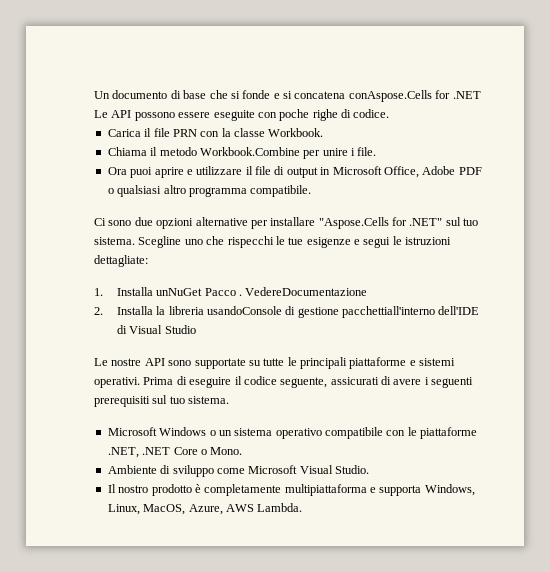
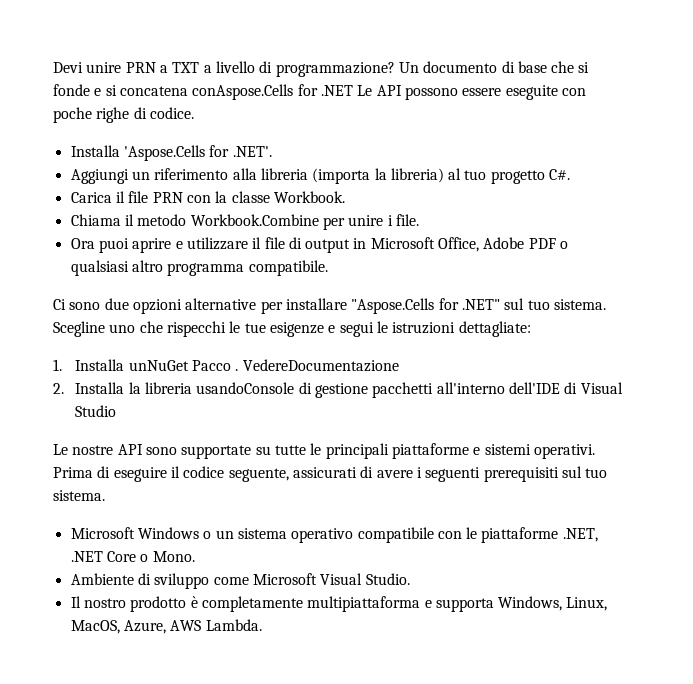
(94, 95) none -> [53,61,395,77] Devi unire PRN a TXT a livello di programmazione?
(390, 113) none -> [70,145,272,161] [70,168,571,184] // Installa 'Aspose.Cells for .NET'. // Aggiungi un riferimento alla libreria (importa la libreria) al tuo progetto C#.
[342,306,436,318] pacchettiall'interno -> [372,382,505,398] pacchetti all'interno

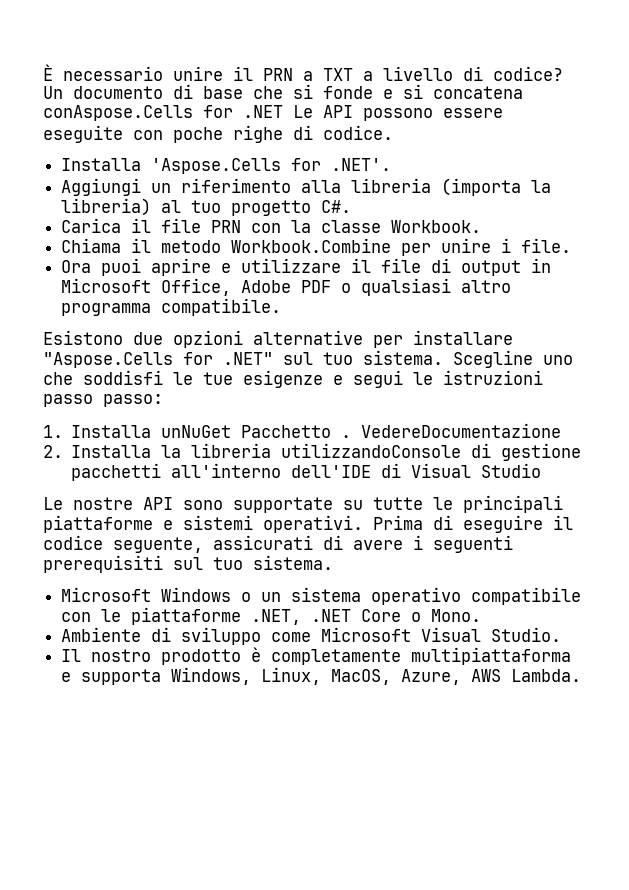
[53,62,122,73] Devi unire -> [43,64,253,81] È necessario unire il
[275,62,395,77] programmazione? -> [493,66,563,81] codice?
[53,299,101,310] Ci sono -> [43,330,123,345] Esistono
[166,321,226,337] rispecchi -> [83,370,163,385] soddisfi
[458,321,531,337] dettagliate: -> [43,394,163,407] passo passo:
[191,360,231,371] Pacco -> [241,425,332,438] Pacchetto
[196,382,295,394] usandoConsole -> [281,443,462,458] utilizzandoConsole

